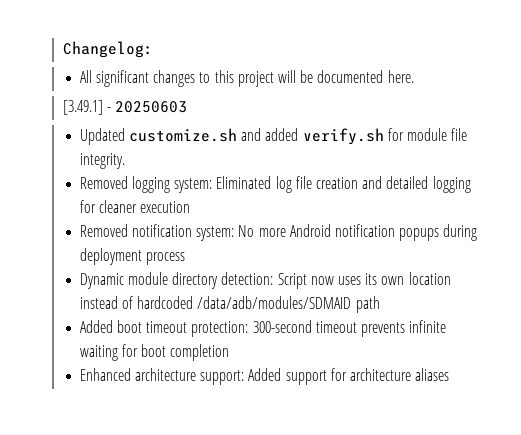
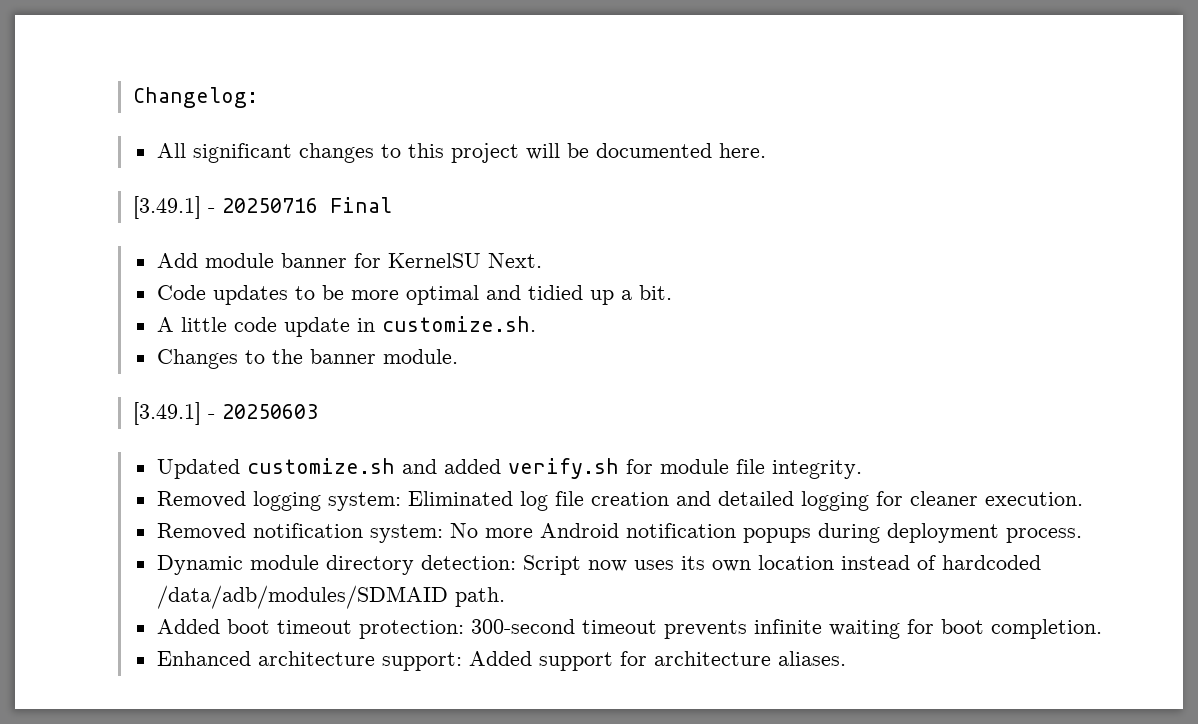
(414, 76) none -> [132,196,392,219] [156,253,542,268] [156,285,672,305] [156,316,536,337] [156,349,458,369] // [3.49.1] - 20250716 Final // Add module banner for KernelSU Next. // Code updates to be more optimal and tidied up a bit. // A little code update in customize.sh. // Changes to the banner module.
[140,201,191,213] execution -> [984,492,1083,506] execution.
[146,252,186,265] process -> [1005,528,1082,543] process.
[355,296,380,313] path -> [454,587,505,607] path.
[170,344,230,361] completion -> [990,619,1102,639] completion.
[415,368,450,381] aliases -> [777,651,846,666] aliases.

